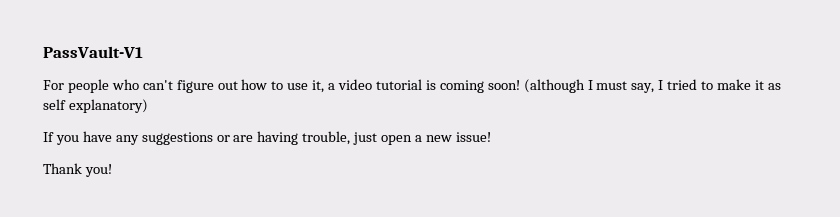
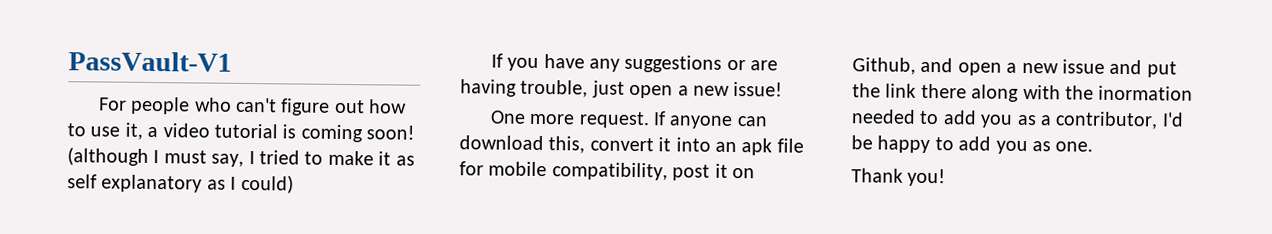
[68,99,148,113] explanatory) -> [101,174,294,194] explanatory as I could)
(491, 137) none -> [489,110,768,129] [459,135,804,156] [459,161,755,181] [852,57,1177,78] [852,83,1194,102] [851,109,1184,130] [851,135,1094,155] // One more request. If anyone can download this, convert it into an apk file for mobile compatibility, post it on Github, and open a new issue and put the link there along with the inormation needed to add you as a contributor, I'd be happy to add you as one.

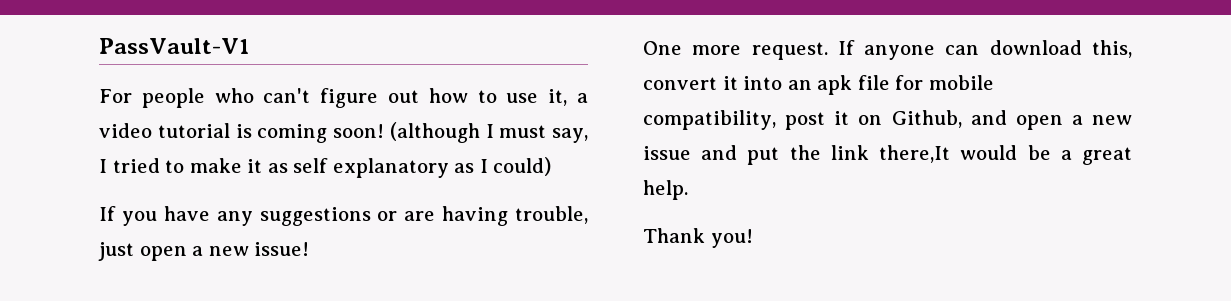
[920,83,1194,102] [851,109,1184,130] [851,135,1094,155] there along with the inormation needed to add you as a contributor, I'd be happy to add you as one. -> [879,145,1132,165] [643,180,688,200] there,It would be a great help.

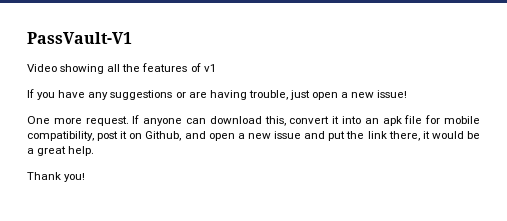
[99,88,589,108] [99,122,588,143] [99,157,552,178] For people who can't figure out how to use it, a video tutorial is coming soon! (although I must say, I tried to make it as self explanatory as I could) -> [27,63,216,74] Video showing all the features of v1
[879,145,951,163] there,It -> [388,131,430,141] there, it

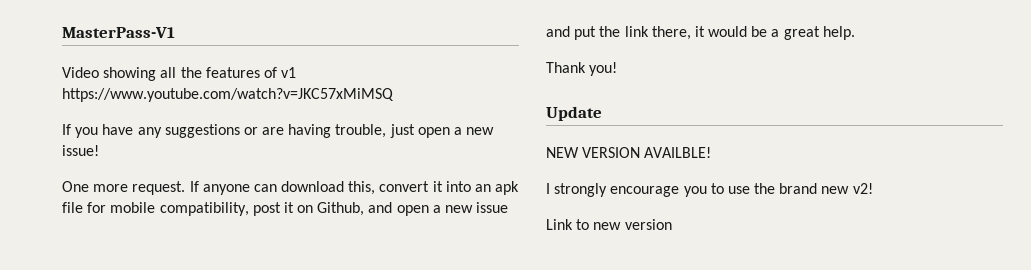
[27,32,132,44] PassVault-V1 -> [62,27,175,38] MasterPass-V1
(216, 68) none -> [62,88,394,102] https://www.youtube.com/watch?v=JKC57xMiMSQ
(86, 177) none -> [546,106,602,121] [546,147,712,158] [546,183,873,197] [546,219,672,230] // Update // NEW VERSION AVAILBLE! // I strongly encourage you to use the brand new v2! // Link to new version

